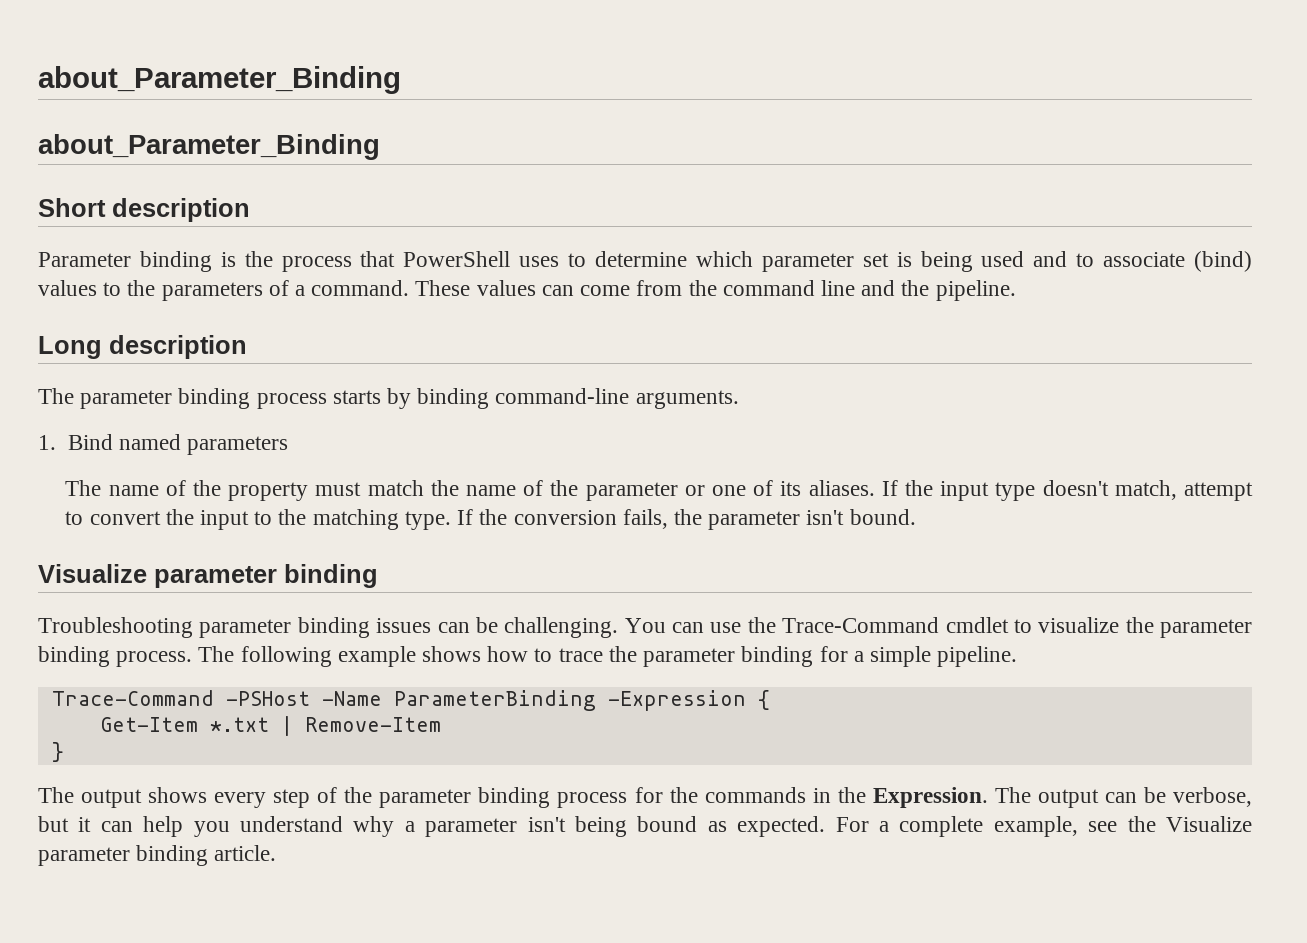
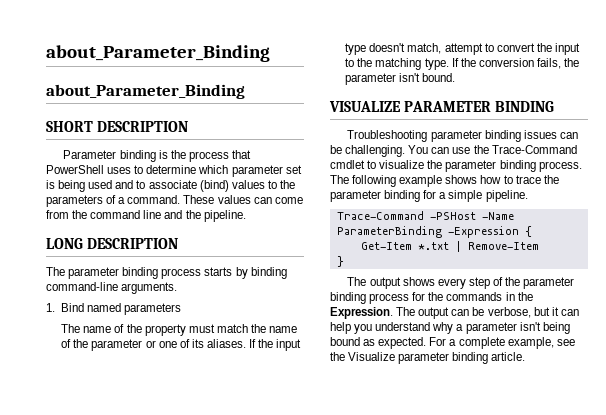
[38,198,250,222] Short description -> [46,121,188,132] SHORT DESCRIPTION
[38,335,247,359] Long description -> [46,238,178,249] LONG DESCRIPTION
[38,564,378,588] Visualize parameter binding -> [329,101,554,112] VISUALIZE PARAMETER BINDING

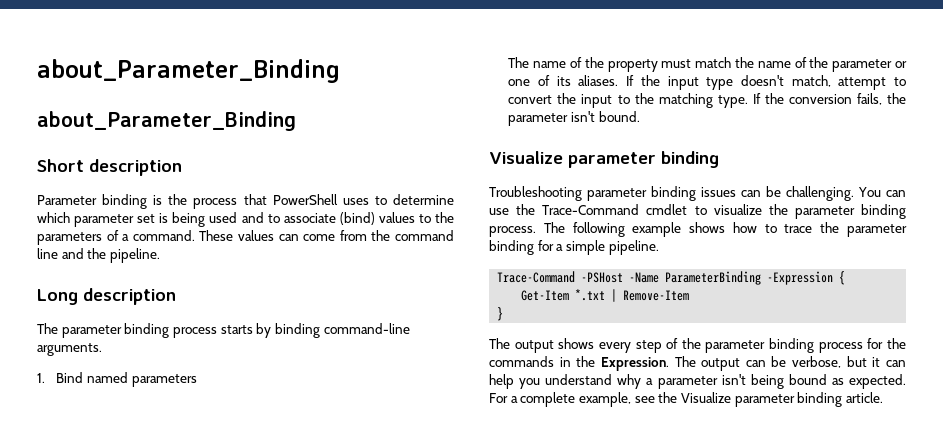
[46,121,188,132] SHORT DESCRIPTION -> [37,159,182,176] Short description
[46,238,178,249] LONG DESCRIPTION -> [37,288,176,305] Long description
[329,101,554,112] VISUALIZE PARAMETER BINDING -> [489,151,719,168] Visualize parameter binding

